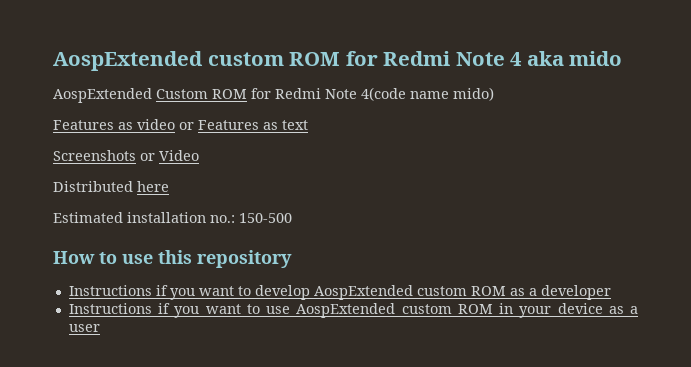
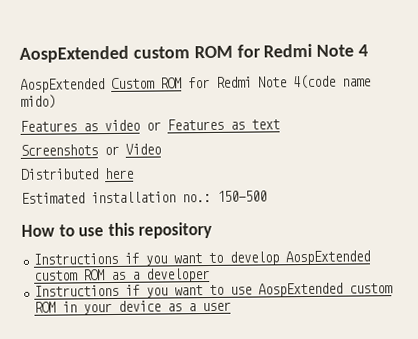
[526,51,623,66] aka mido -> (369, 50) none

